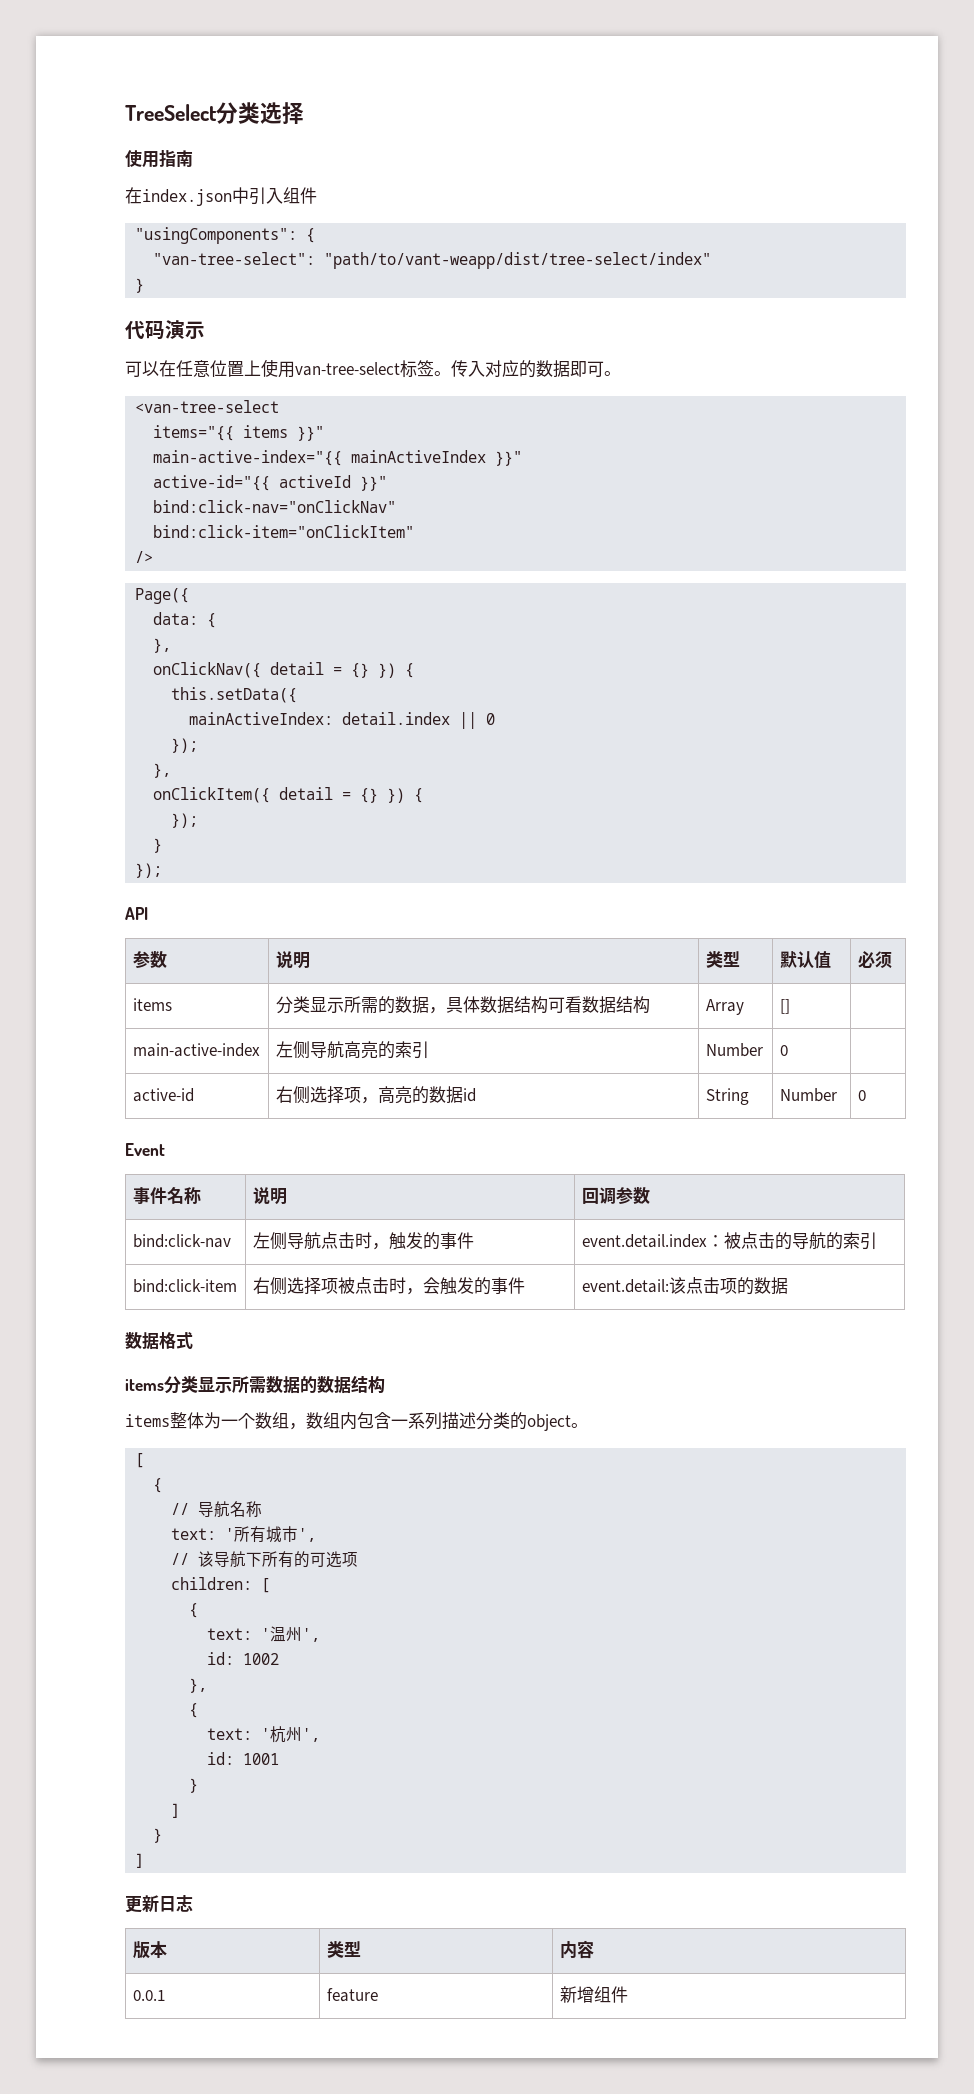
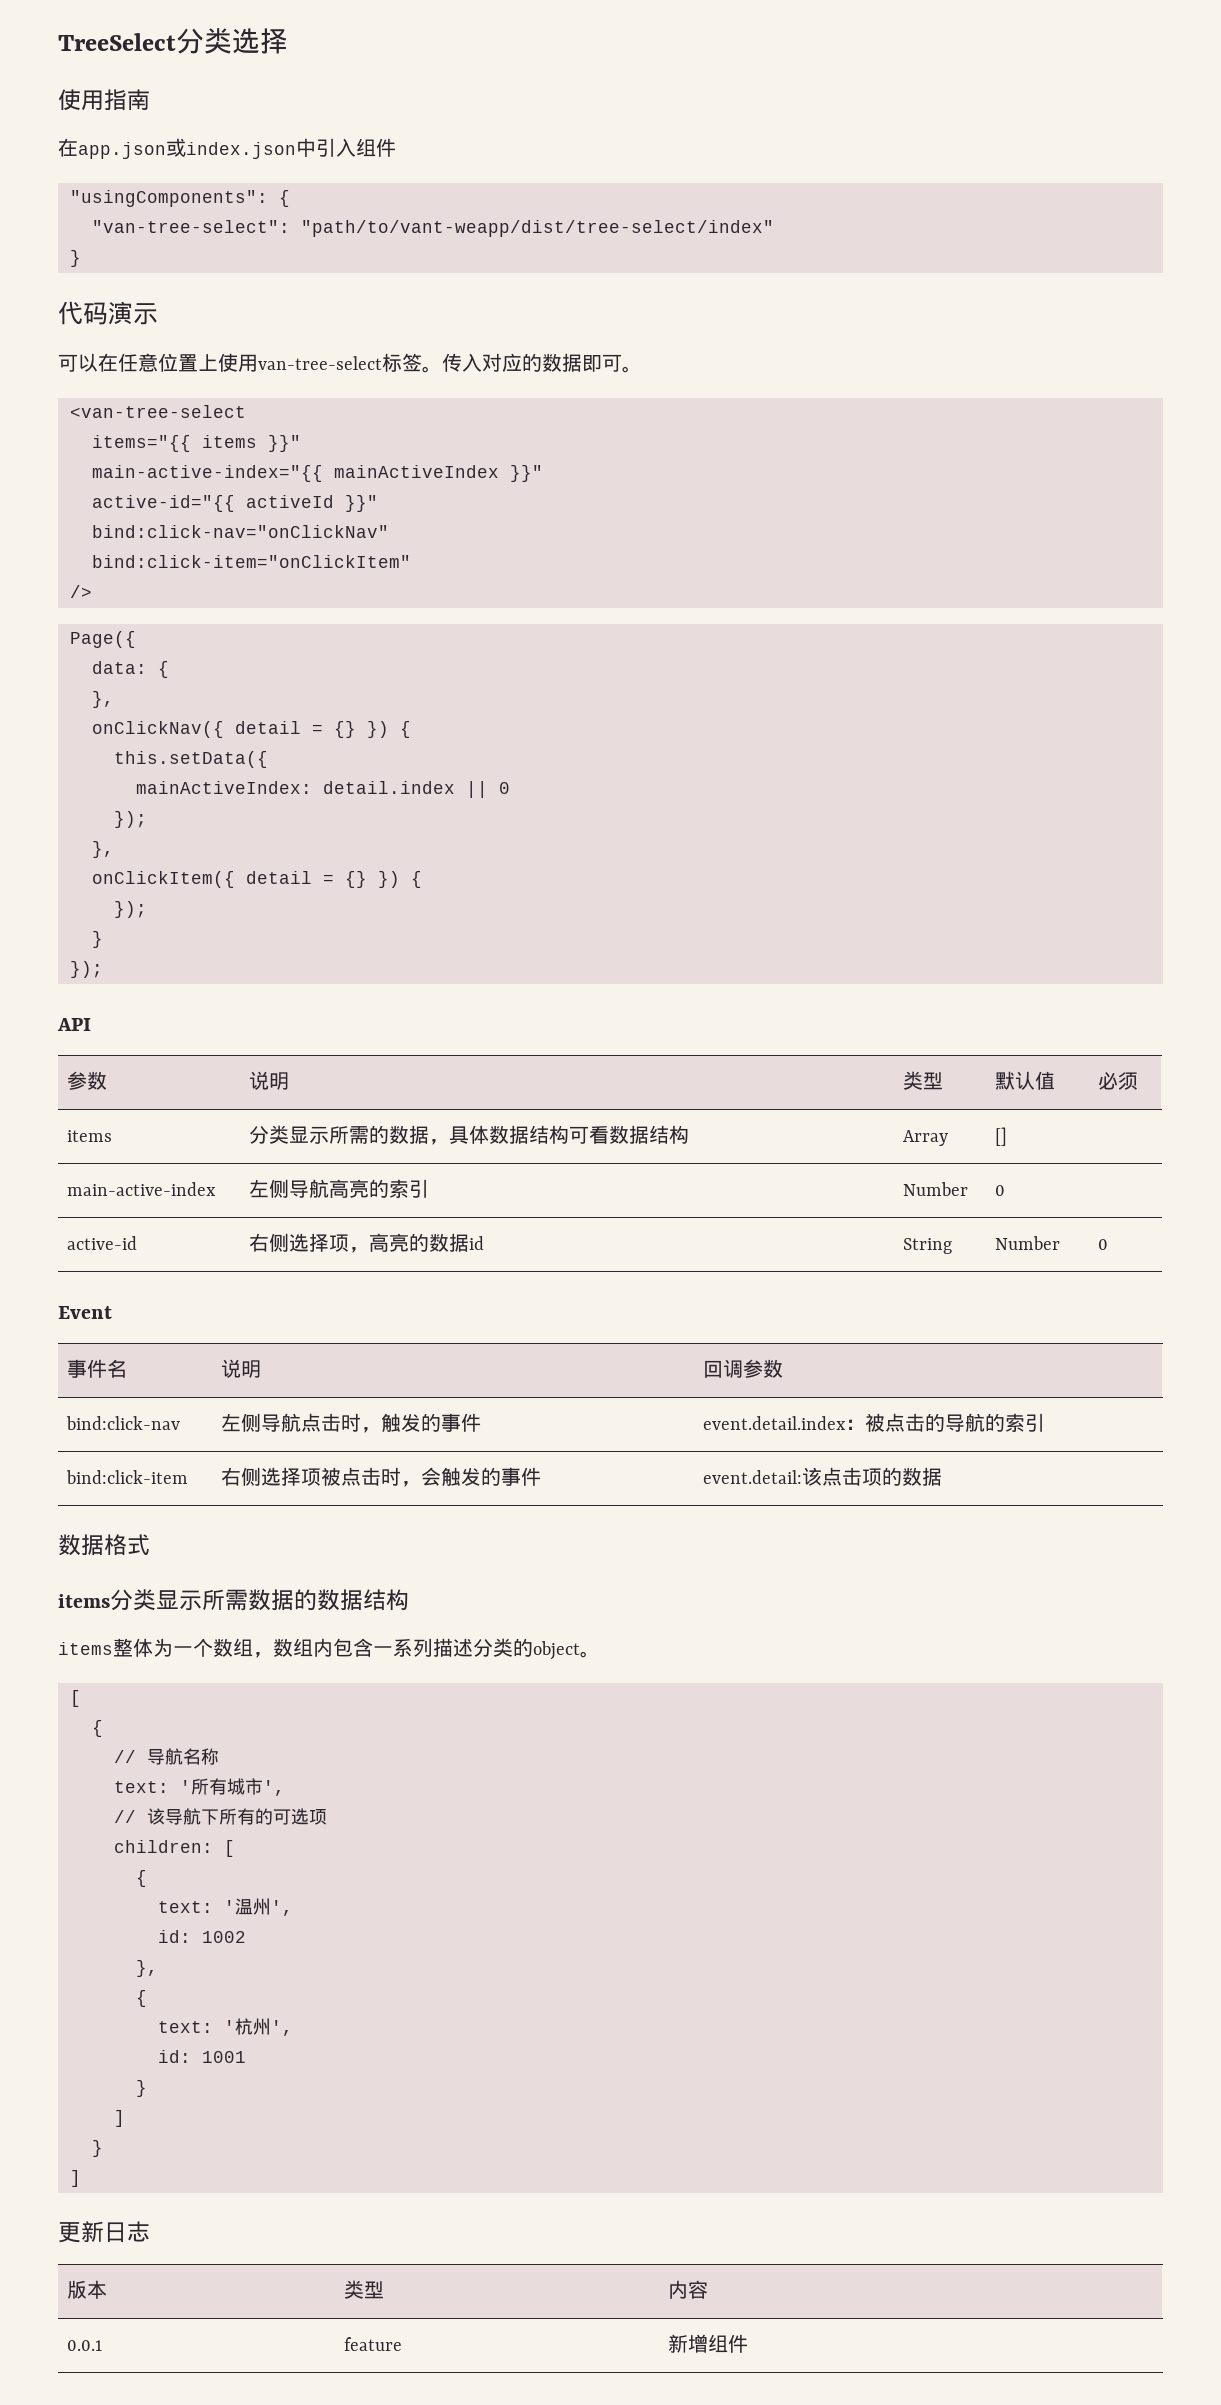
(142, 195) none -> [78,138,186,159] app.json或
[183,1187,201,1205] 称 -> (128, 1368) none

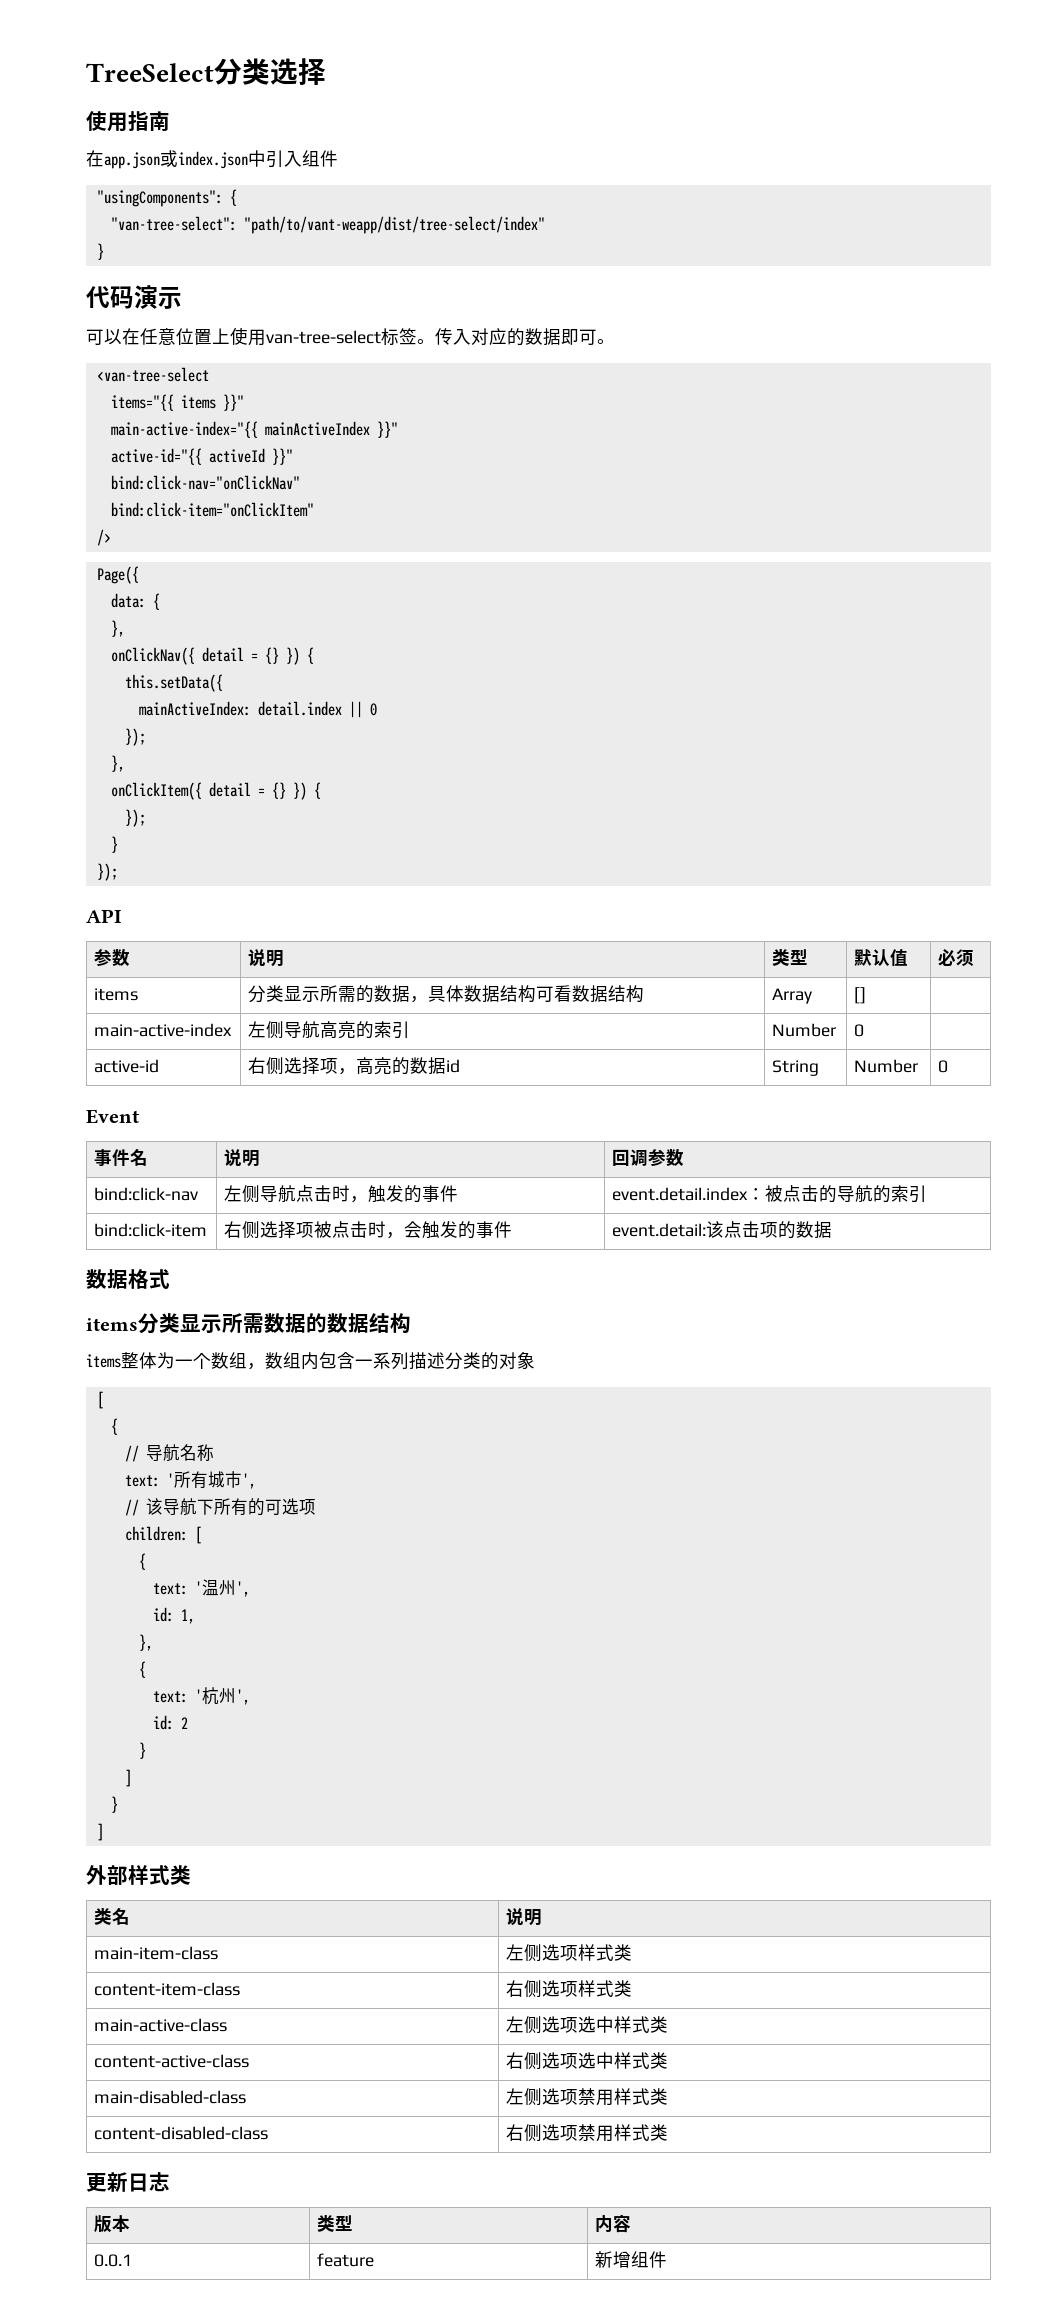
[533,1641,600,1660] object。 -> [499,1352,535,1369] 对象
[202,1931,246,1943] 1002 -> [180,1609,195,1624] 1,
[202,2051,246,2063] 1001 -> [180,1717,188,1729] 2
(81, 2178) none -> [86,1865,191,1885] [94,1908,131,1925] [506,1908,543,1926] [94,1946,219,1960] [506,1944,633,1962] [94,1982,241,1996] [506,1980,633,1998] [94,2018,228,2032] [506,2016,669,2034] [94,2054,250,2068] [506,2052,669,2070] [94,2090,247,2104] [506,2088,669,2106] [94,2126,269,2140] [506,2124,669,2142] // 外部样式类 // 类名 | 说明 // main-item-class | 左侧选项样式类 // content-item-class | 右侧选项样式类 // main-active-class | 左侧选项选中样式类 // content-active-class | 右侧选项选中样式类 // main-disabled-class | 左侧选项禁用样式类 // content-disabled-class | 右侧选项禁用样式类

